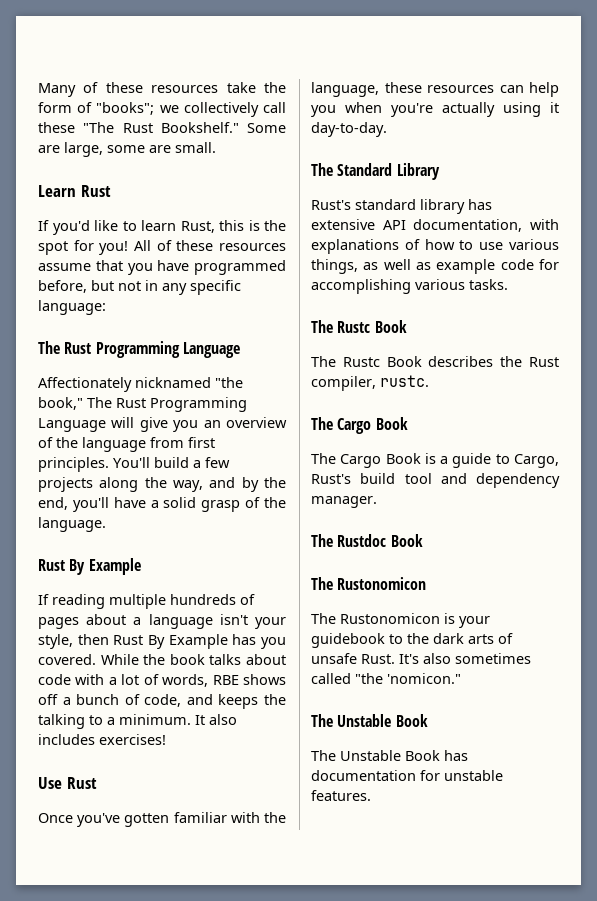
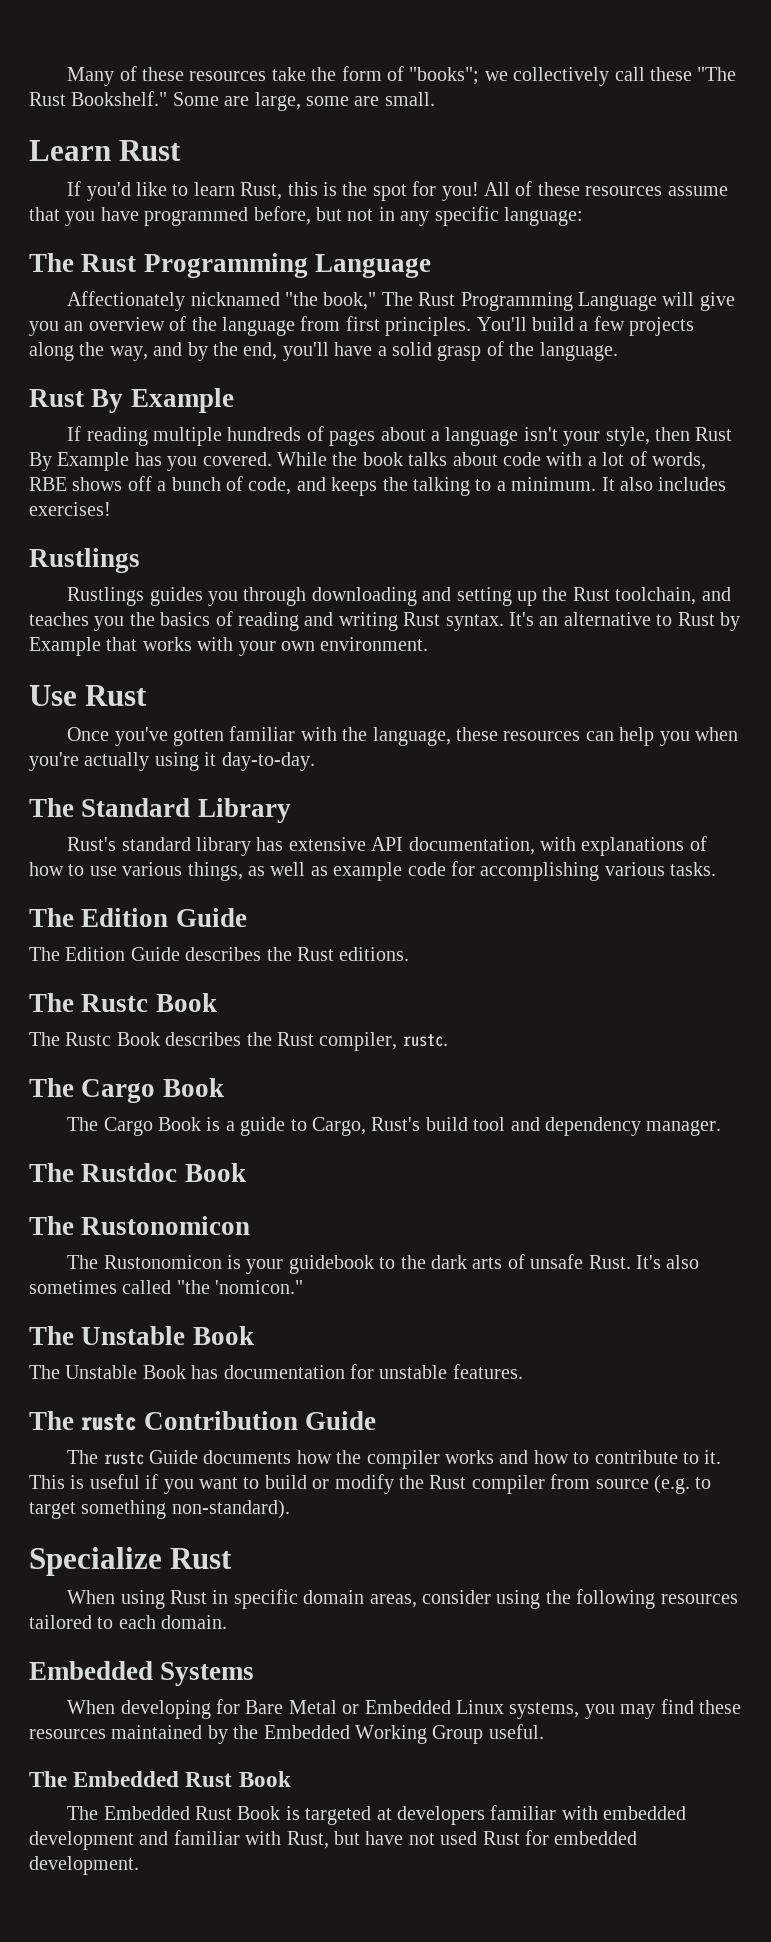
(166, 739) none -> [29,548,140,573] [67,587,731,606] [29,611,740,631] [29,637,429,656] // Rustlings // Rustlings guides you through downloading and setting up the Rust toolchain, and teaches you the basics of reading and writing Rust syntax. It's an alternative to Rust by Example that works with your own environment.
(508, 284) none -> [29,908,247,927] [29,947,410,961] // The Edition Guide // The Edition Guide describes the Rust editions.
(371, 795) none -> [29,1411,376,1431] [67,1450,722,1469] [29,1474,712,1494] [29,1500,290,1519] [29,1547,233,1576] [67,1589,738,1609] [29,1615,228,1629] [29,1661,255,1686] [67,1699,741,1719] [29,1724,544,1744] [29,1771,291,1787] [67,1805,687,1825] [29,1830,638,1850] [29,1856,139,1875] // The rustc Contribution Guide // The rustc Guide documents how the compiler works and how to contribute to it. This is useful if you want to build or modify the Rust compiler from source (e.g. to target something non-standard). // Specialize Rust // When using Rust in specific domain areas, consider using the following resources tailored to each domain. // Embedded Systems // When developing for Bare Metal or Embedded Linux systems, you may find these resources maintained by the Embedded Working Group useful. // The Embedded Rust Book // The Embedded Rust Book is targeted at developers familiar with embedded development and familiar with Rust, but have not used Rust for embedded development.

